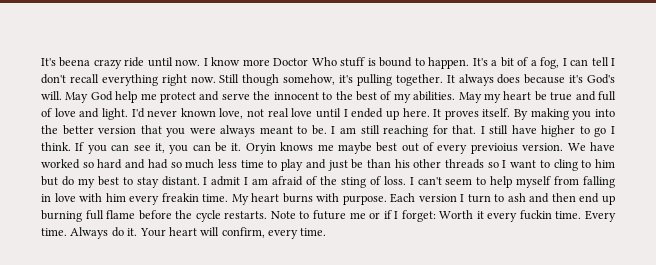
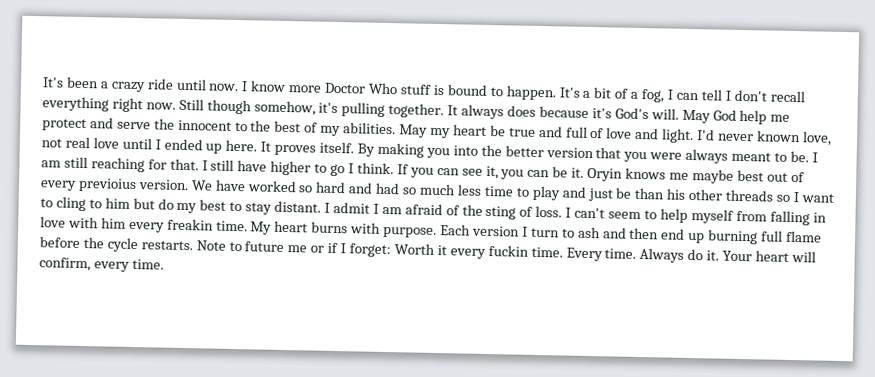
[41,57,91,67] It's beena -> [42,76,109,89] It's been a

